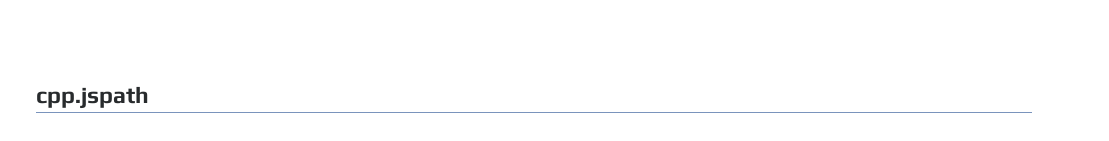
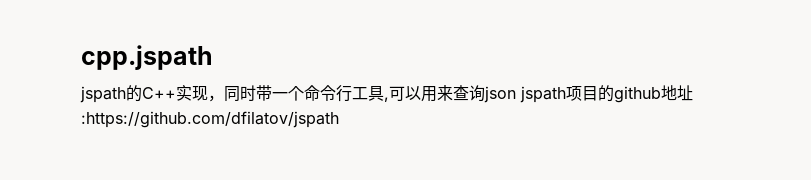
(149, 97) none -> [80,85,693,103] [81,111,339,128] // jspath的C++实现，同时带一个命令行工具,可以用来查询json jspath项目的github地址:https://github.com/dfilatov/jspath

